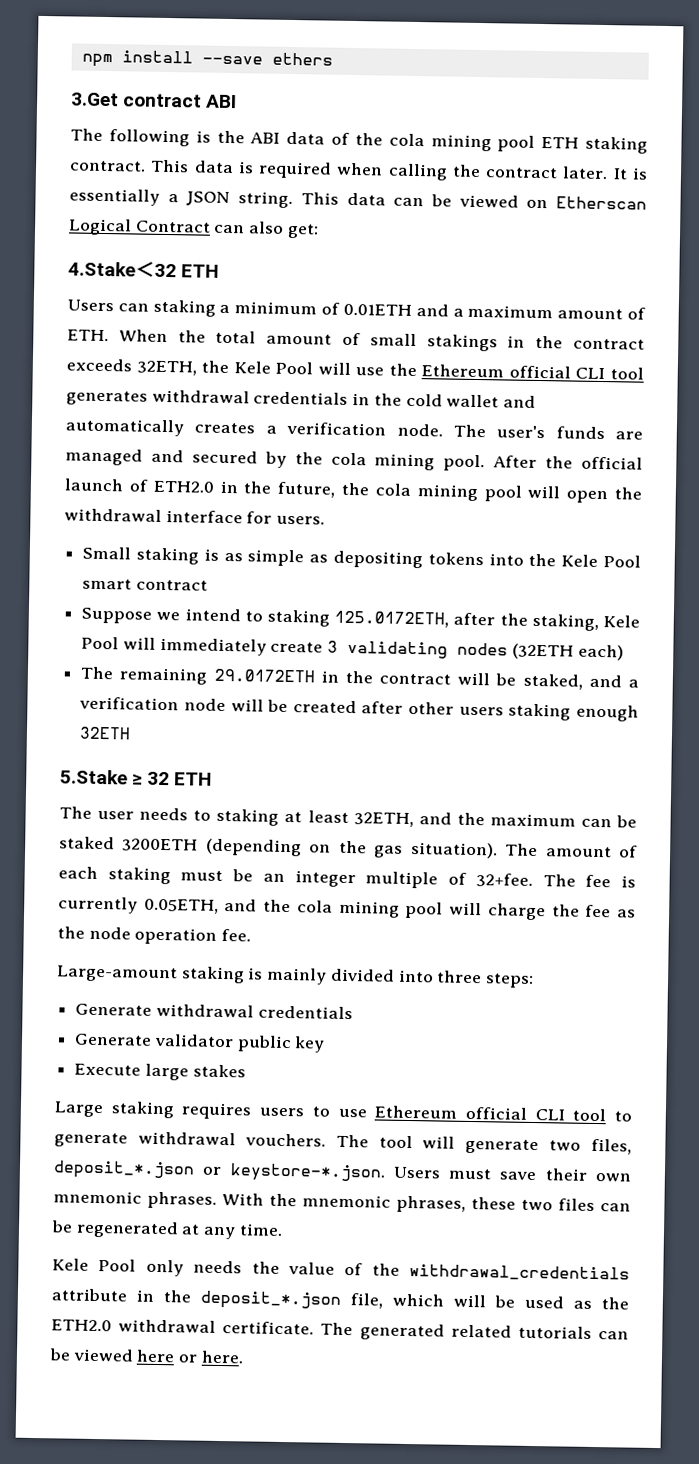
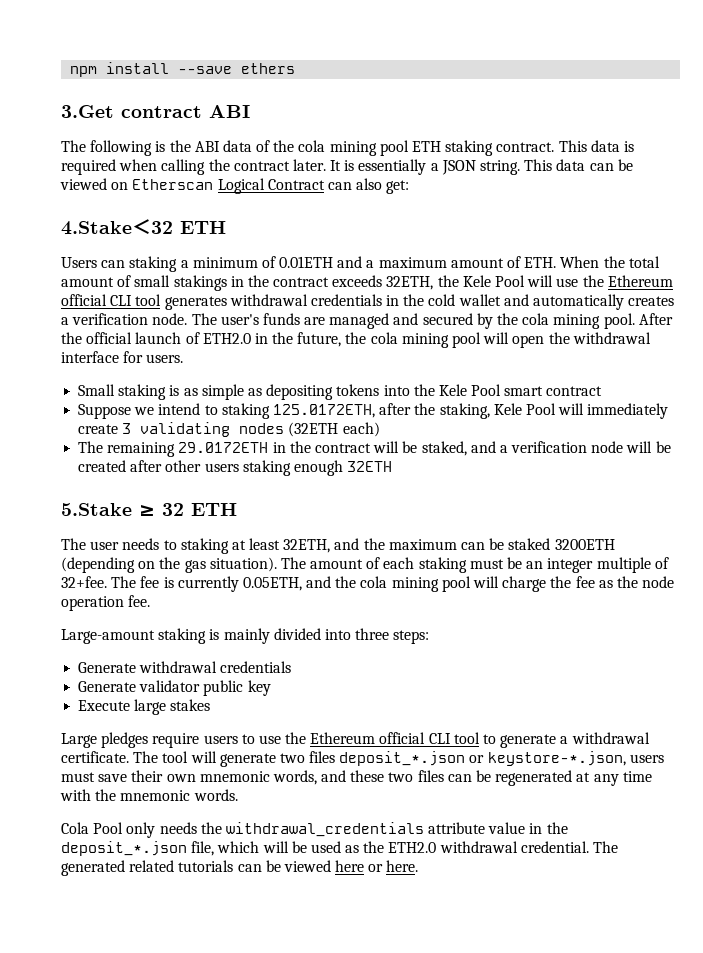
[110,1101,253,1120] staking requires -> [101,732,200,748] pledges require
(367, 1113) none -> [285,732,307,744] the
[137,1131,326,1147] withdrawal vouchers. -> [560,732,650,744] [61,751,129,763] a withdrawal certificate.
[591,1138,632,1155] files, -> [309,751,336,763] files
[229,1163,441,1183] keystore-*.json. Users -> [487,751,664,766] keystore-*.json, users
[147,1191,466,1213] phrases. With the mnemonic phrases, -> [272,770,347,785] words, and
[238,1223,283,1236] [52,1258,89,1271] time. // Kele -> [622,771,652,782] [60,789,238,801] [61,822,89,834] time with the mnemonic words. // Cola
[287,1262,400,1276] value of the -> (222, 828) none
(128, 1295) none -> [488,822,526,834] value
[222,1321,315,1335] certificate. -> [520,841,589,853] credential.

